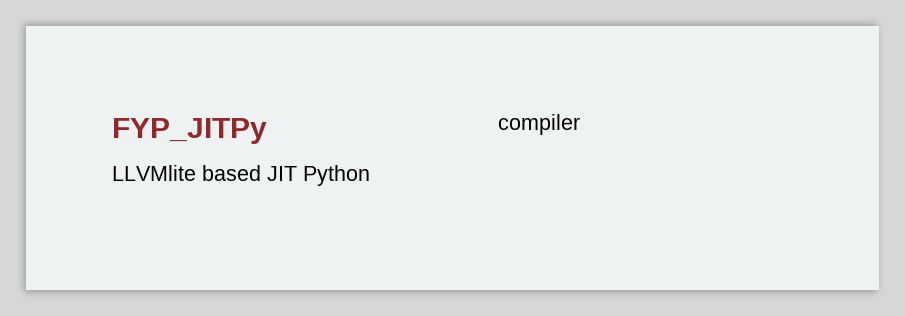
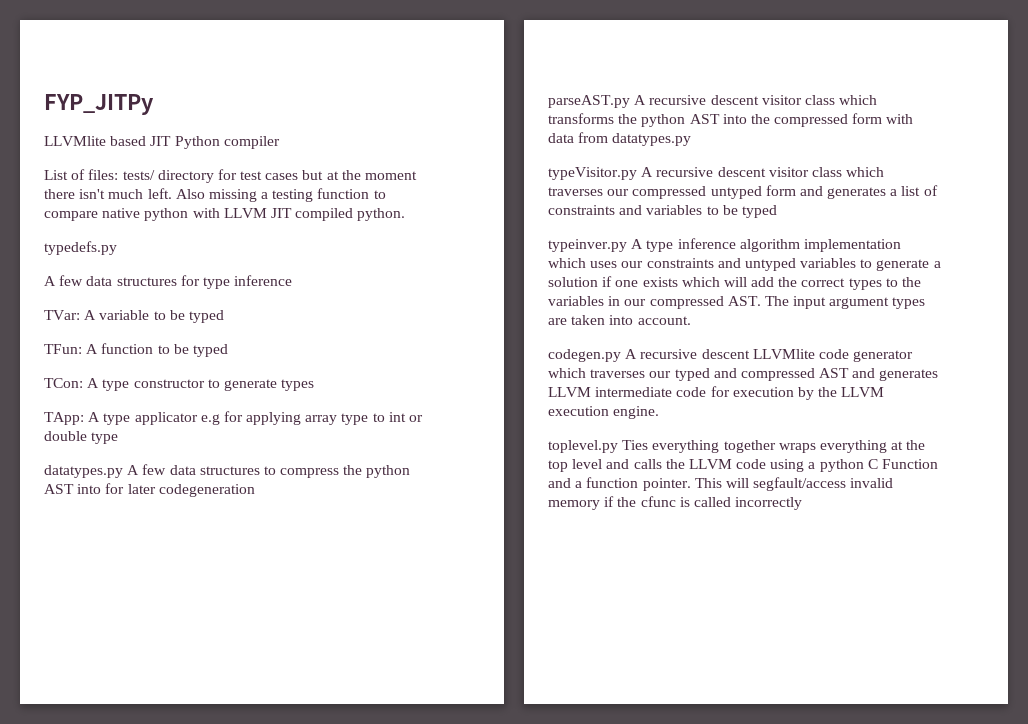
(580, 124) none -> [44,169,418,183] [44,188,386,202] [44,208,406,221] [44,241,117,255] [44,275,293,289] [44,310,224,323] [44,343,228,357] [44,378,315,391] [44,411,424,425] [44,431,119,444] [44,464,411,478] [44,483,255,497] [548,95,878,108] [548,113,914,127] [548,132,692,146] [548,167,885,180] [548,185,938,199] [548,205,777,218] [548,238,901,252] [548,258,941,271] [548,276,922,290] [548,296,926,309] [548,315,691,325] [548,349,914,362] [548,368,939,381] [548,386,885,400] [548,406,660,419] [548,440,926,453] [548,459,939,472] [548,477,894,491] [548,496,803,510] // List of files: tests/ directory for test cases but at the moment there isn't much left. Also missing a testing function to compare native python with LLVM JIT compiled python. // typedefs.py // A few data structures for type inference // TVar: A variable to be typed // TFun: A function to be typed // TCon: A type constructor to generate types // TApp: A type applicator e.g for applying array type to int or double type // datatypes.py A few data structures to compress the python AST into for later codegeneration // parseAST.py A recursive descent visitor class which transforms the python AST into the compressed form with data from datatypes.py // typeVisitor.py A recursive descent visitor class which traverses our compressed untyped form and generates a list of constraints and variables to be typed // typeinver.py A type inference algorithm implementation which uses our constraints and untyped variables to generate a solution if one exists which will add the correct types to the variables in our compressed AST. The input argument types are taken into account. // codegen.py A recursive descent LLVMlite code generator which traverses our typed and compressed AST and generates LLVM intermediate code for execution by the LLVM execution engine. // toplevel.py Ties everything together wraps everything at the top level and calls the LLVM code using a python C Function and a function pointer. This will segfault/access invalid memory if the cfunc is called incorrectly

